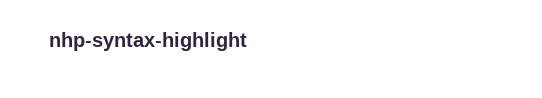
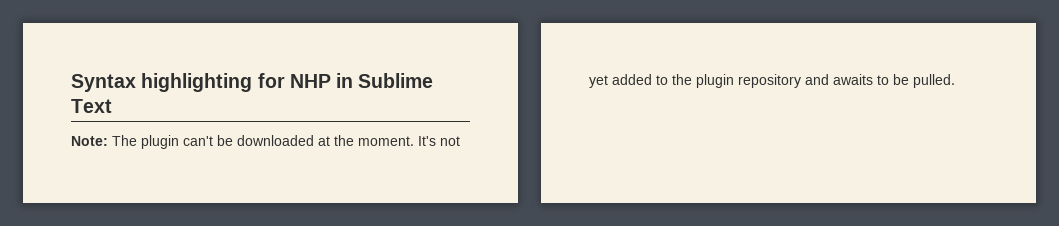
[49,32,247,51] nhp-syntax-highlight -> [71,73,434,92] [71,99,112,113] [71,135,460,149] [589,74,955,88] Syntax highlighting for NHP in Sublime Text // Note: The plugin can't be downloaded at the moment. It's not yet added to the plugin repository and awaits to be pulled.

